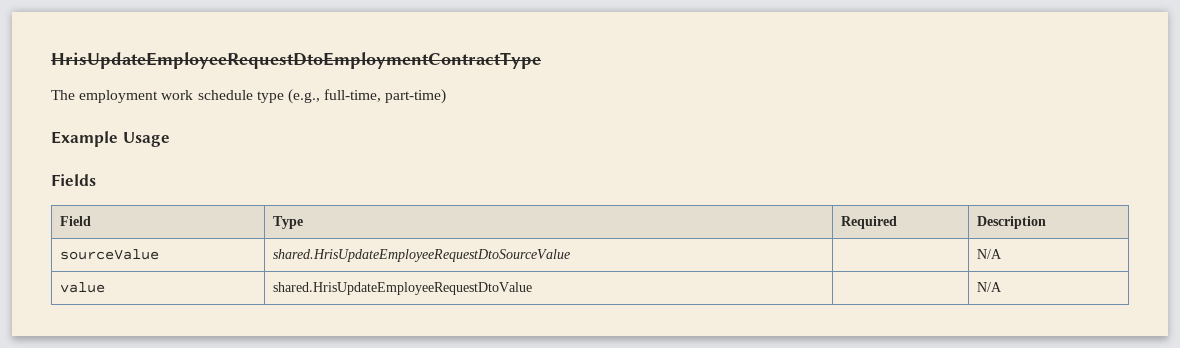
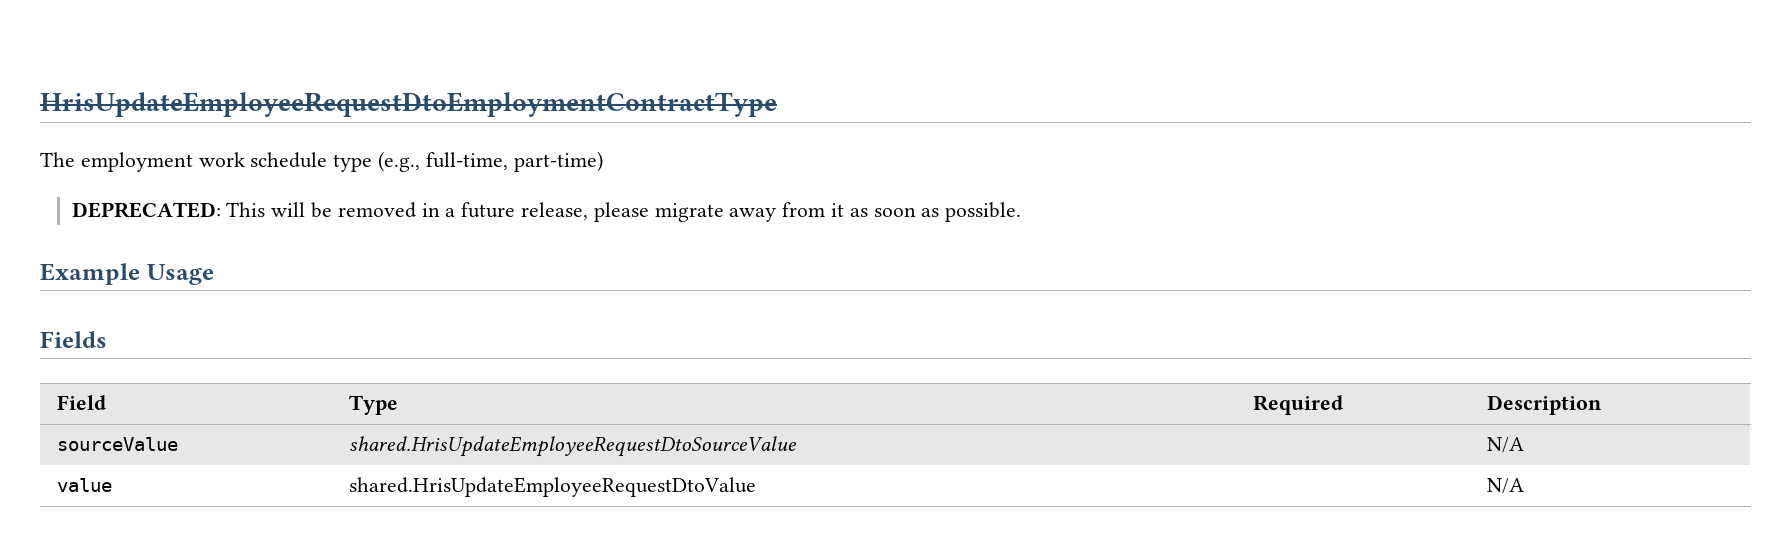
(447, 96) none -> [71,202,1022,222] // DEPRECATED: This will be removed in a future release, please migrate away from it as soon as possible.

